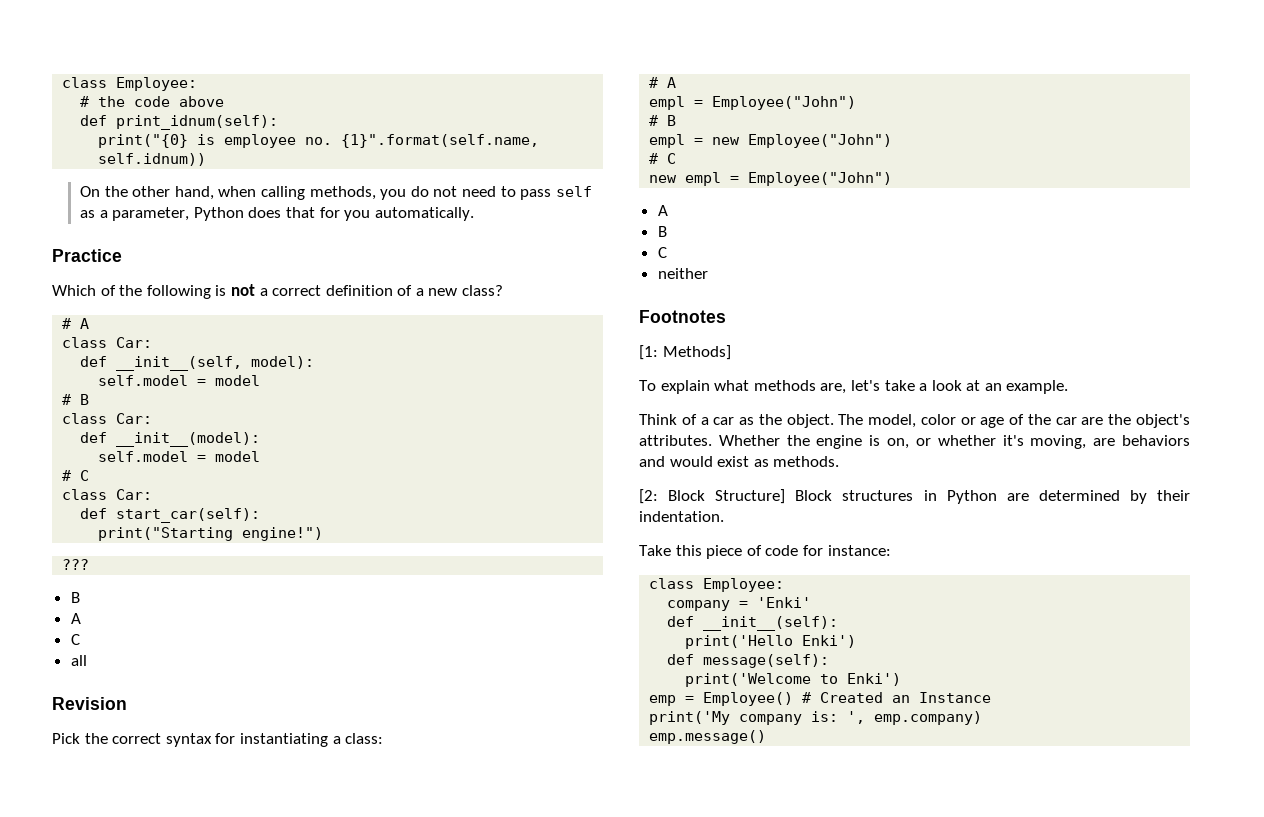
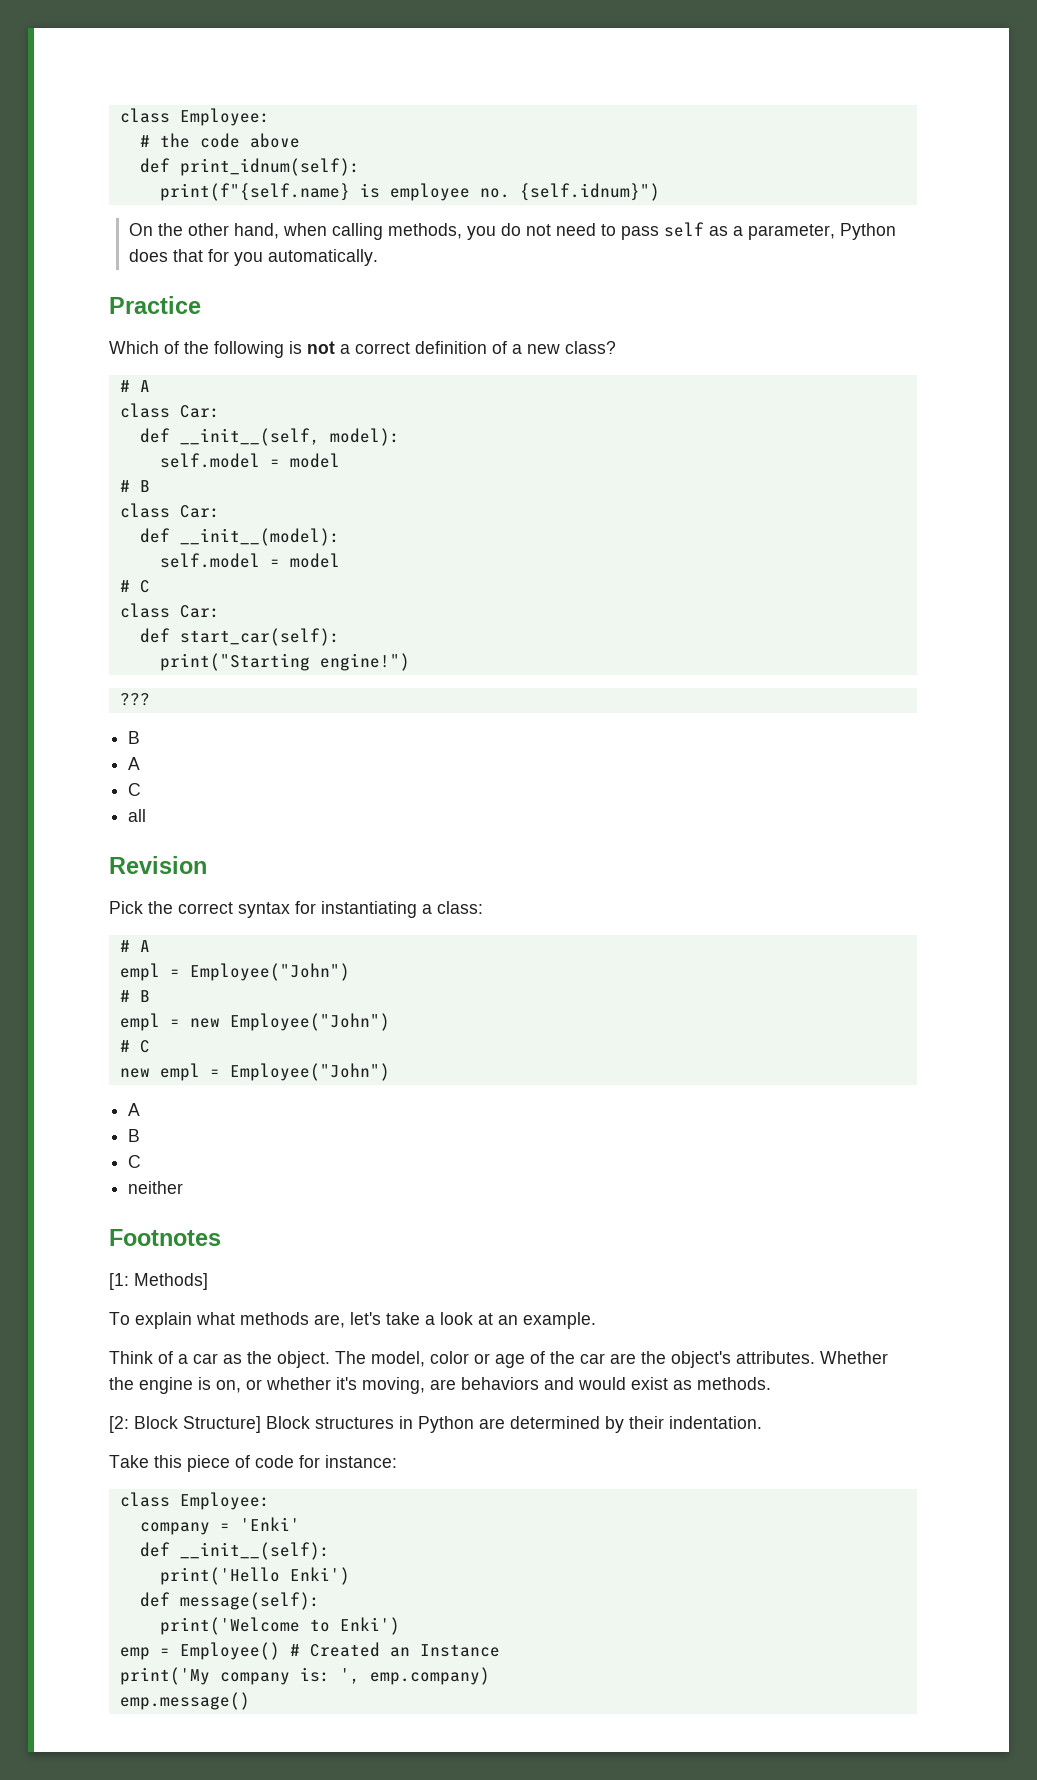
[98,134,189,148] print("{0} -> [159,183,350,201] print(f"{self.name}
[341,134,540,148] [98,153,207,166] {1}".format(self.name, self.idnum)) -> [519,183,660,201] {self.idnum}")

